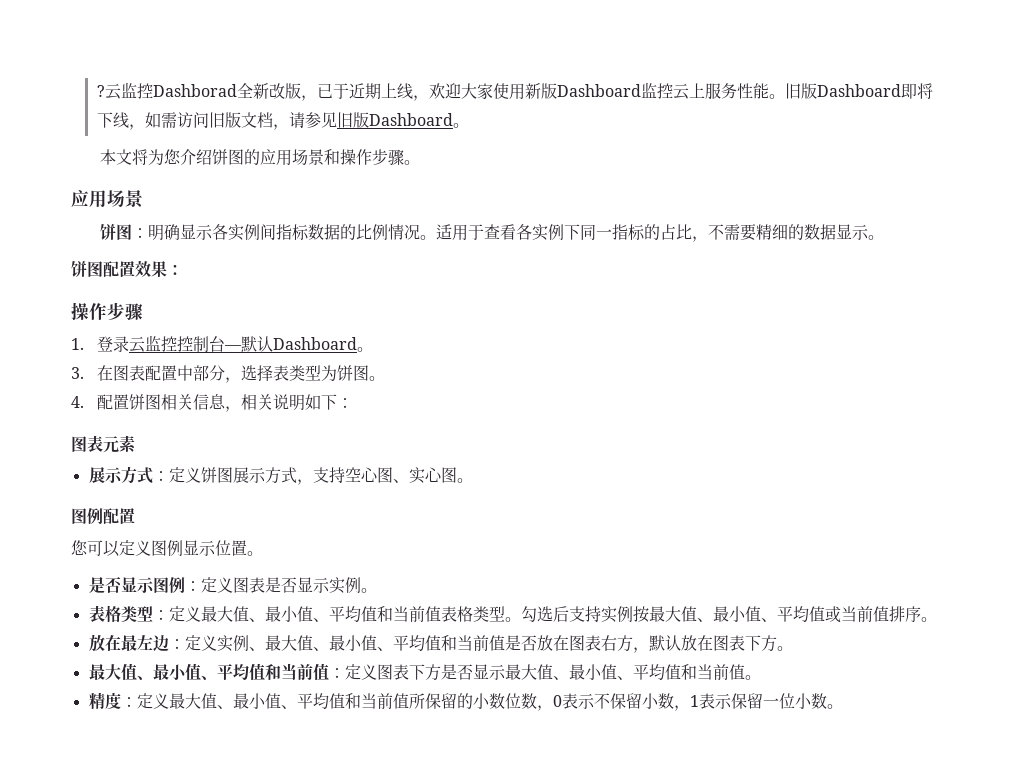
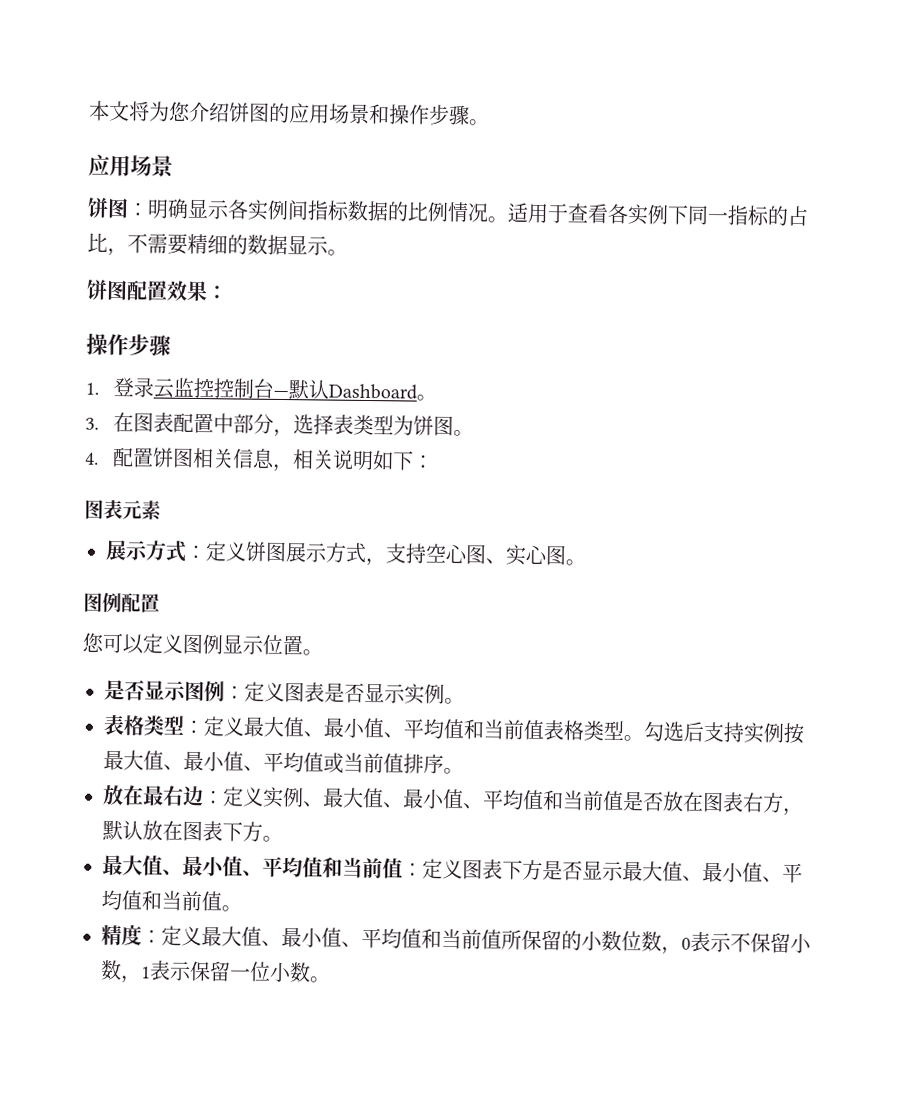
[96,82,933,101] [96,112,469,130] ?云监控Dashborad全新改版，已于近期上线，欢迎大家使用新版Dashboard监控云上服务性能。旧版Dashboard即将下线，如需访问旧版文档，请参见旧版Dashboard。 // -> (88, 110) none
[136,635,153,650] 左 -> [162,785,184,806] 右

